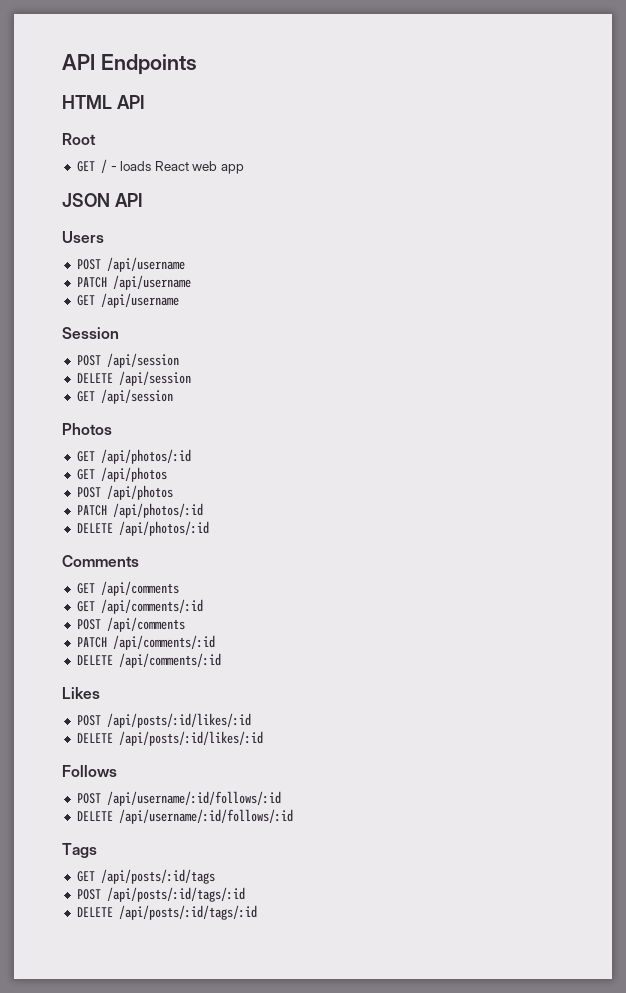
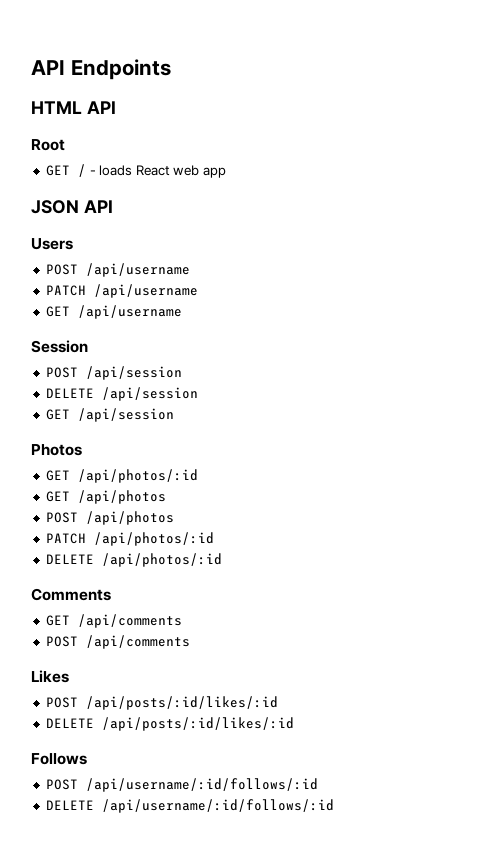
[76,599,203,614] // GET /api/comments/:id -> (182, 621) none
[76,635,215,650] [76,653,221,668] // PATCH /api/comments/:id // DELETE /api/comments/:id -> (190, 642) none
[62,843,97,858] [76,869,215,884] [76,887,245,902] [76,905,257,920] // Tags // GET /api/posts/:id/tags // POST /api/posts/:id/tags/:id // DELETE /api/posts/:id/tags/:id -> (334, 806) none

